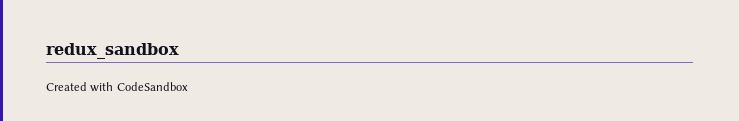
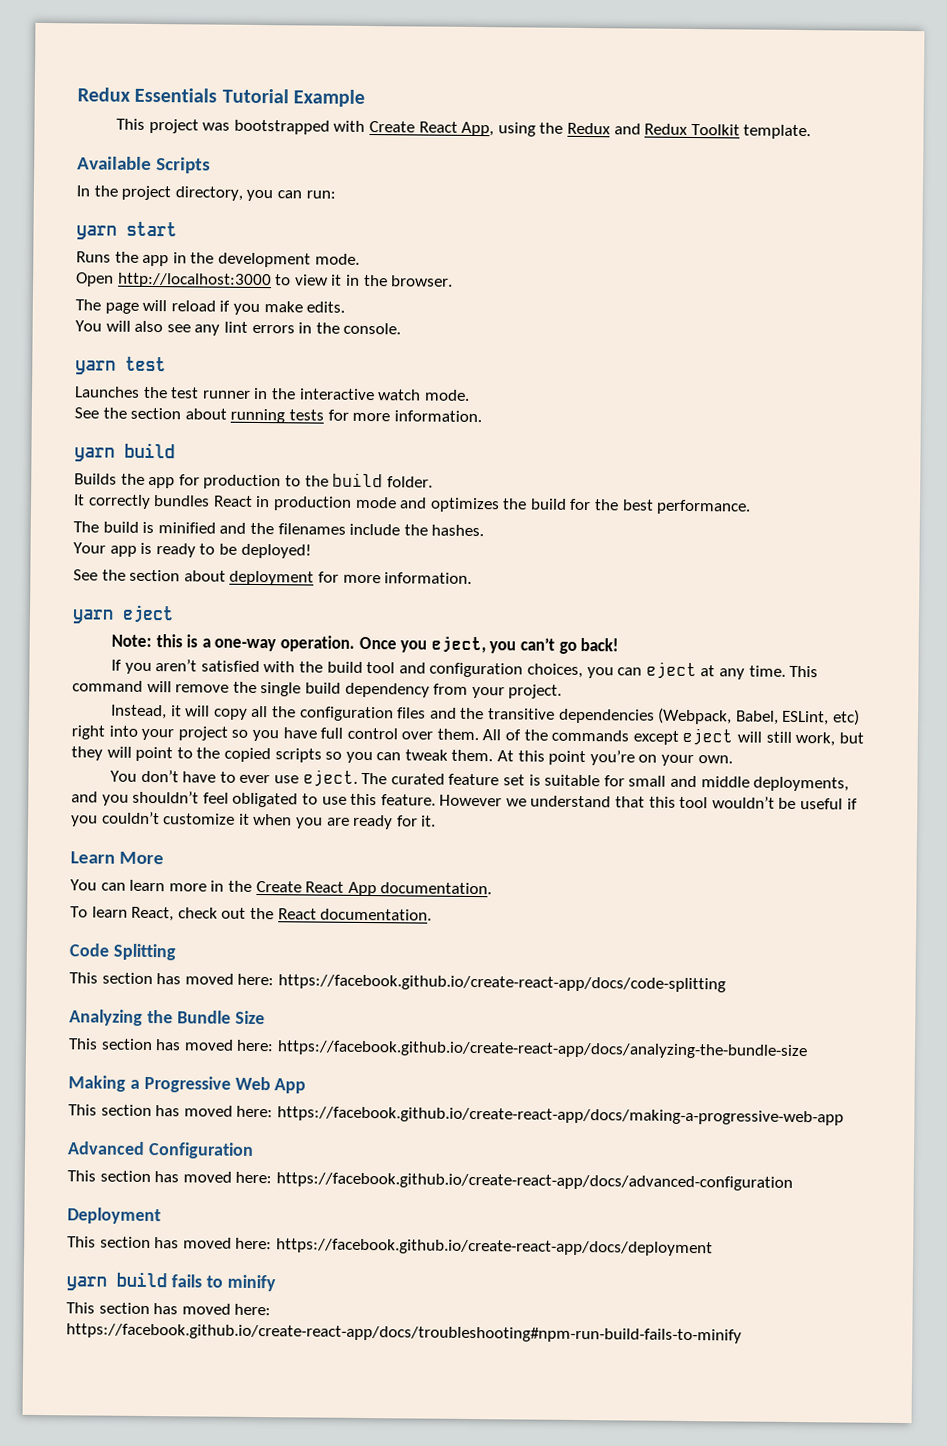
[46,43,179,59] [46,82,188,92] redux_sandbox // Created with CodeSandbox -> [77,87,365,107] [116,118,812,140] [77,156,211,174] [76,185,336,202] [76,221,177,240] [76,251,360,268] [76,272,454,289] [75,299,346,316] [75,320,402,336] [75,356,166,375] [74,386,470,401] [74,407,482,424] [74,442,175,462] [74,472,433,490] [73,494,752,515] [73,521,485,537] [73,542,312,559] [73,569,473,586] [72,604,174,624] [111,634,620,654] [111,659,819,680] [72,680,563,699] [111,704,860,726] [71,725,864,747] [71,746,733,767] [110,769,850,792] [71,790,858,810] [71,811,437,830] [70,851,164,865] [70,879,493,897] [70,906,433,922] [69,943,176,961] [69,972,726,993] [69,1009,265,1026] [68,1038,808,1060] [68,1075,307,1094] [68,1104,844,1126] [67,1141,254,1159] [67,1170,793,1191] [67,1207,161,1225] [67,1236,713,1257] [66,1271,276,1292] [66,1302,272,1316] [66,1323,742,1344] Redux Essentials Tutorial Example // This project was bootstrapped with Create React App, using the Redux and Redux Toolkit template. // Available Scripts // In the project directory, you can run: // yarn start // Runs the app in the development mode. // Open http://localhost:3000 to view it in the browser. // The page will reload if you make edits. // You will also see any lint errors in the console. // yarn test // Launches the test runner in the interactive watch mode. // See the section about running tests for more information. // yarn build // Builds the app for production to the build folder. // It correctly bundles React in production mode and optimizes the build for the best performance. // The build is minified and the filenames include the hashes. // Your app is ready to be deployed! // See the section about deployment for more information. // yarn eject // Note: this is a one-way operation. Once you eject, you can’t go back! // If you aren’t satisfied with the build tool and configuration choices, you can eject at any time. This command will remove the single build dependency from your project. // Instead, it will copy all the configuration files and the transitive dependencies (Webpack, Babel, ESLint, etc) right into your project so you have full control over them. All of the commands except eject will still work, but they will point to the copied scripts so you can tweak them. At this point you’re on your own. // You don’t have to ever use eject. The curated feature set is suitable for small and middle deployments, and you shouldn’t feel obligated to use this feature. However we understand that this tool wouldn’t be useful if you couldn’t customize it when you are ready for it. // Learn More // You can learn more in the Create React App documentation. // To learn React, check out the React documentation. // Code Splitting // This section has moved here: https://facebook.github.io/create-react-app/docs/code-splitting // Analyzing the Bundle Size // This section has moved here: https://facebook.github.io/create-react-app/docs/analyzing-the-bundle-size // Making a Progressive Web App // This section has moved here: https://facebook.github.io/create-react-app/docs/making-a-progressive-web-app // Advanced Configuration // This section has moved here: https://facebook.github.io/create-react-app/docs/advanced-configuration // Deployment // This section has moved here: https://facebook.github.io/create-react-app/docs/deployment // yarn build fails to minify // This section has moved here: https://facebook.github.io/create-react-app/docs/troubleshooting#npm-run-build-fails-to-minify

